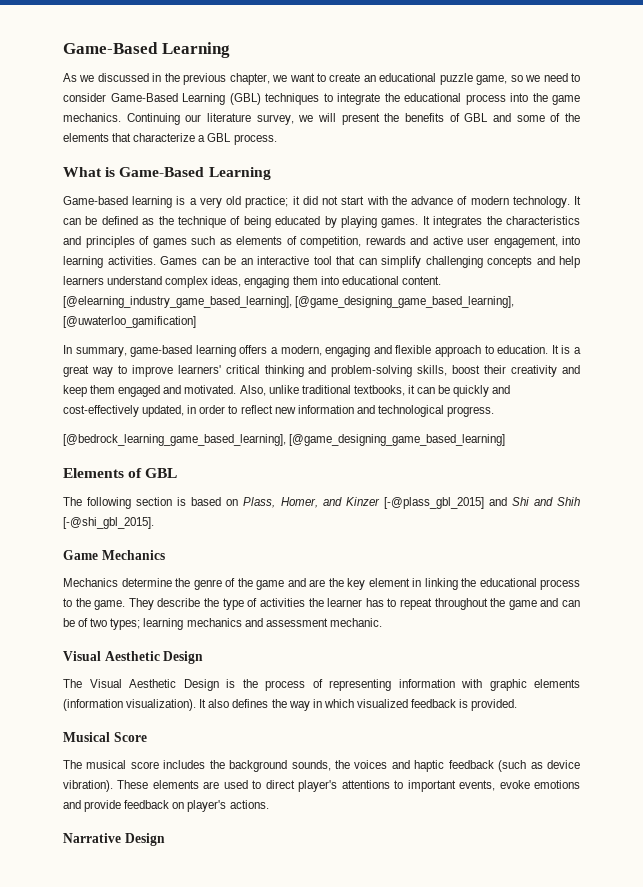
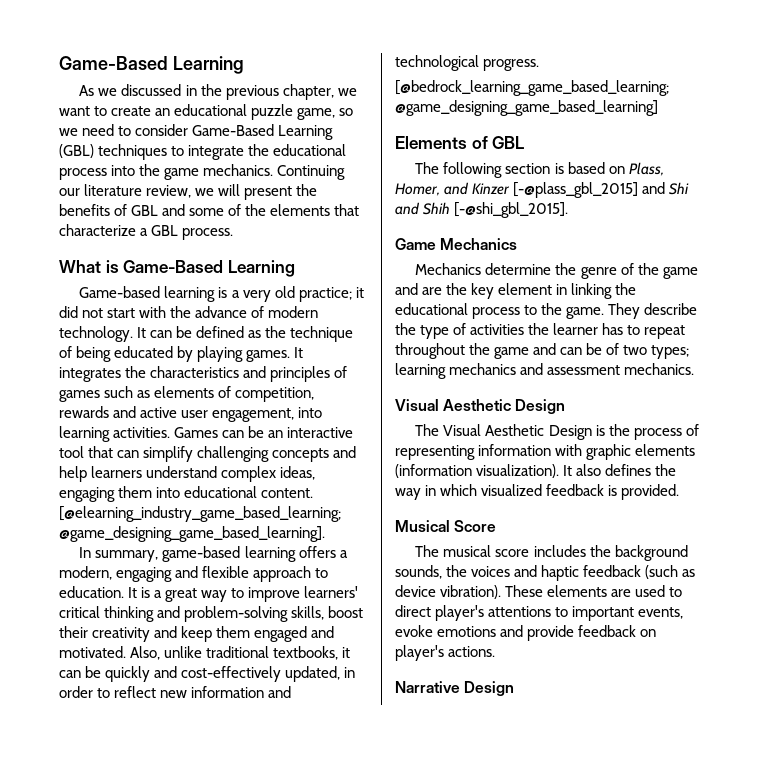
[256,114,294,125] survey, -> [146,185,192,198] review,
[63,296,515,308] [63,316,196,328] [@elearning_industry_game_based_learning], [@game_designing_game_based_learning], [@uwaterloo_gamification] -> [59,506,341,522] [59,526,325,542] [@elearning_industry_game_based_learning; @game_designing_game_based_learning].
[63,434,506,446] [@bedrock_learning_game_based_learning], [@game_designing_game_based_learning] -> [395,80,669,96] [395,100,658,116] [@bedrock_learning_game_based_learning; @game_designing_game_based_learning]
[329,618,382,627] mechanic. -> [624,363,695,375] mechanics.

